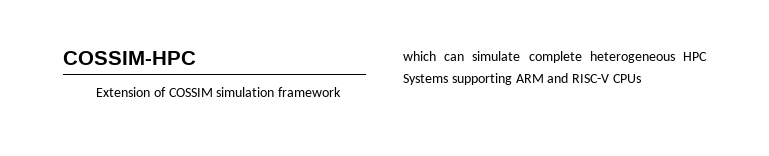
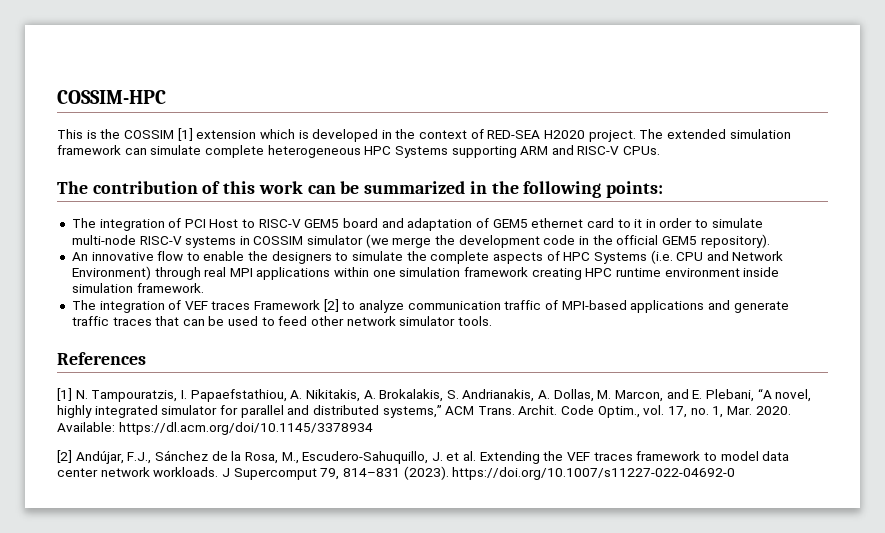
[96,87,342,97] [403,51,436,61] Extension of COSSIM simulation framework which -> [57,128,791,142] [57,145,121,155] This is the COSSIM [1] extension which is developed in the context of RED-SEA H2020 project. The extended simulation framework
[612,74,641,83] CPUs -> [623,146,661,155] [57,181,663,198] [71,218,763,231] [71,234,770,248] [71,250,784,264] [71,266,780,280] [71,283,204,293] [71,299,789,313] [71,316,492,326] [57,352,146,365] [57,388,812,402] [57,405,791,418] [57,422,373,435] [57,450,790,464] [57,466,736,480] CPUs. // The contribution of this work can be summarized in the following points: // The integration of PCI Host to RISC-V GEM5 board and adaptation of GEM5 ethernet card to it in order to simulate multi-node RISC-V systems in COSSIM simulator (we merge the development code in the official GEM5 repository). // An innovative flow to enable the designers to simulate the complete aspects of HPC Systems (i.e. CPU and Network Environment) through real MPI applications within one simulation framework creating HPC runtime environment inside simulation framework. // The integration of VEF traces Framework [2] to analyze communication traffic of MPI-based applications and generate traffic traces that can be used to feed other network simulator tools. // References // [1] N. Tampouratzis, I. Papaefstathiou, A. Nikitakis, A. Brokalakis, S. Andrianakis, A. Dollas, M. Marcon, and E. Plebani, “A novel, highly integrated simulator for parallel and distributed systems,” ACM Trans. Archit. Code Optim., vol. 17, no. 1, Mar. 2020. Available: https://dl.acm.org/doi/10.1145/3378934 // [2] Andújar, F.J., Sánchez de la Rosa, M., Escudero-Sahuquillo, J. et al. Extending the VEF traces framework to model data center network workloads. J Supercomput 79, 814–831 (2023). https://doi.org/10.1007/s11227-022-04692-0

